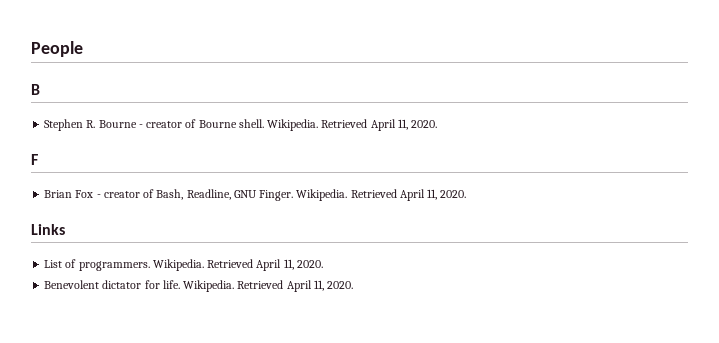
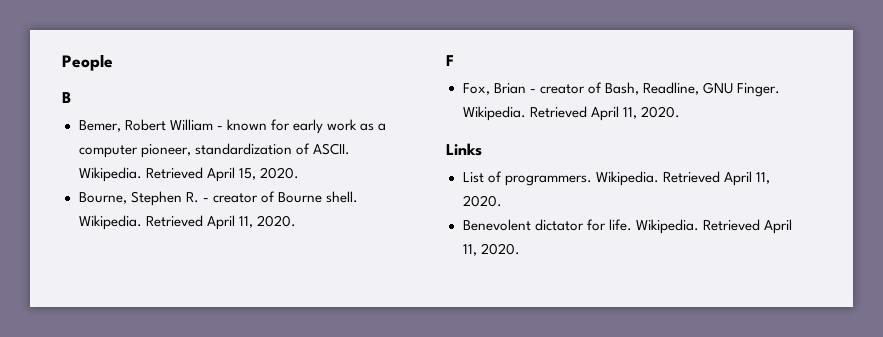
(40, 89) none -> [78,119,386,134] [78,143,350,158] [78,167,299,182] [78,192,127,204] Bemer, Robert William - known for early work as a computer pioneer, standardization of ASCII. Wikipedia. Retrieved April 15, 2020. // Bourne,
[98,120,137,128] Bourne -> (199, 197) none
[44,190,94,198] Brian Fox -> [462,83,526,95] Fox, Brian

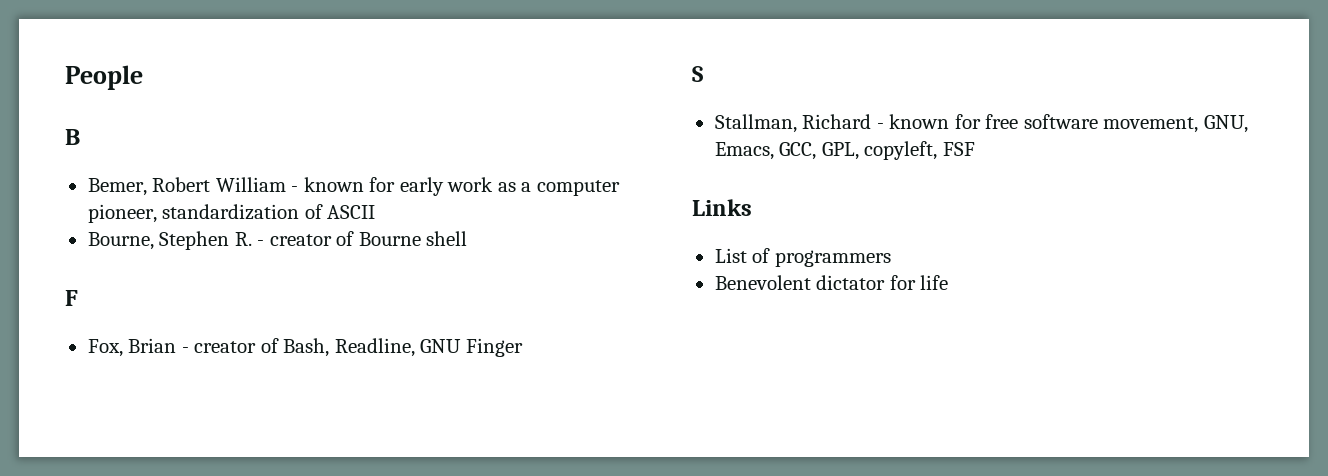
[312,143,350,155] [78,167,299,182] ASCII. Wikipedia. Retrieved April 15, 2020. -> [327,205,376,219] ASCII
[325,191,358,203] [78,215,296,230] shell. Wikipedia. Retrieved April 11, 2020. -> [426,231,468,246] shell
[736,83,780,97] [462,106,680,121] [446,143,482,156] [462,171,770,186] [462,195,502,207] [462,219,792,234] [462,243,520,256] Finger. Wikipedia. Retrieved April 11, 2020. // Links // List of programmers. Wikipedia. Retrieved April 11, 2020. // Benevolent dictator for life. Wikipedia. Retrieved April 11, 2020. -> [465,338,523,357] [692,66,703,82] [714,114,1248,133] [714,141,975,160] [692,199,752,216] [714,248,891,267] [714,275,949,290] Finger // S // Stallman, Richard - known for free software movement, GNU, Emacs, GCC, GPL, copyleft, FSF // Links // List of programmers // Benevolent dictator for life

